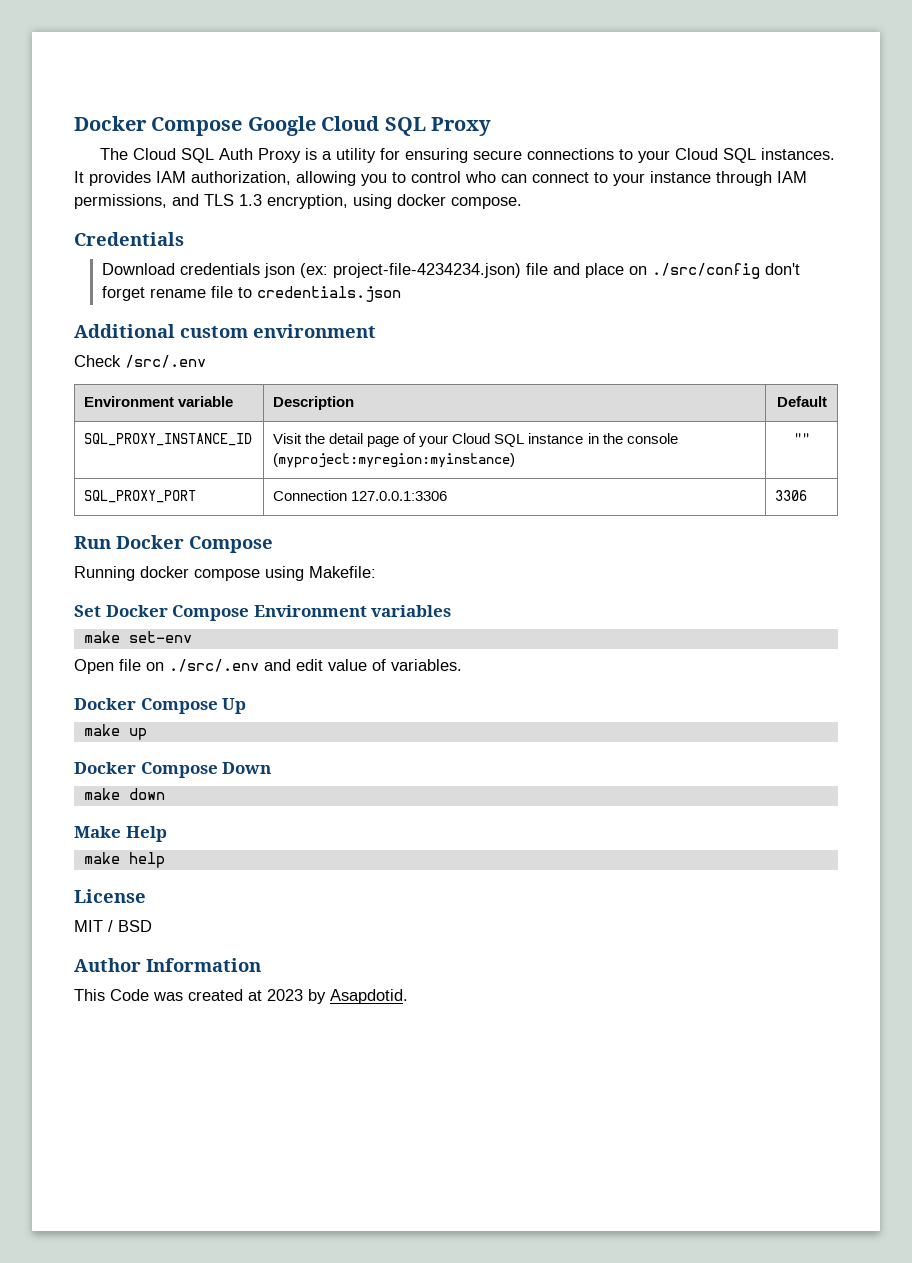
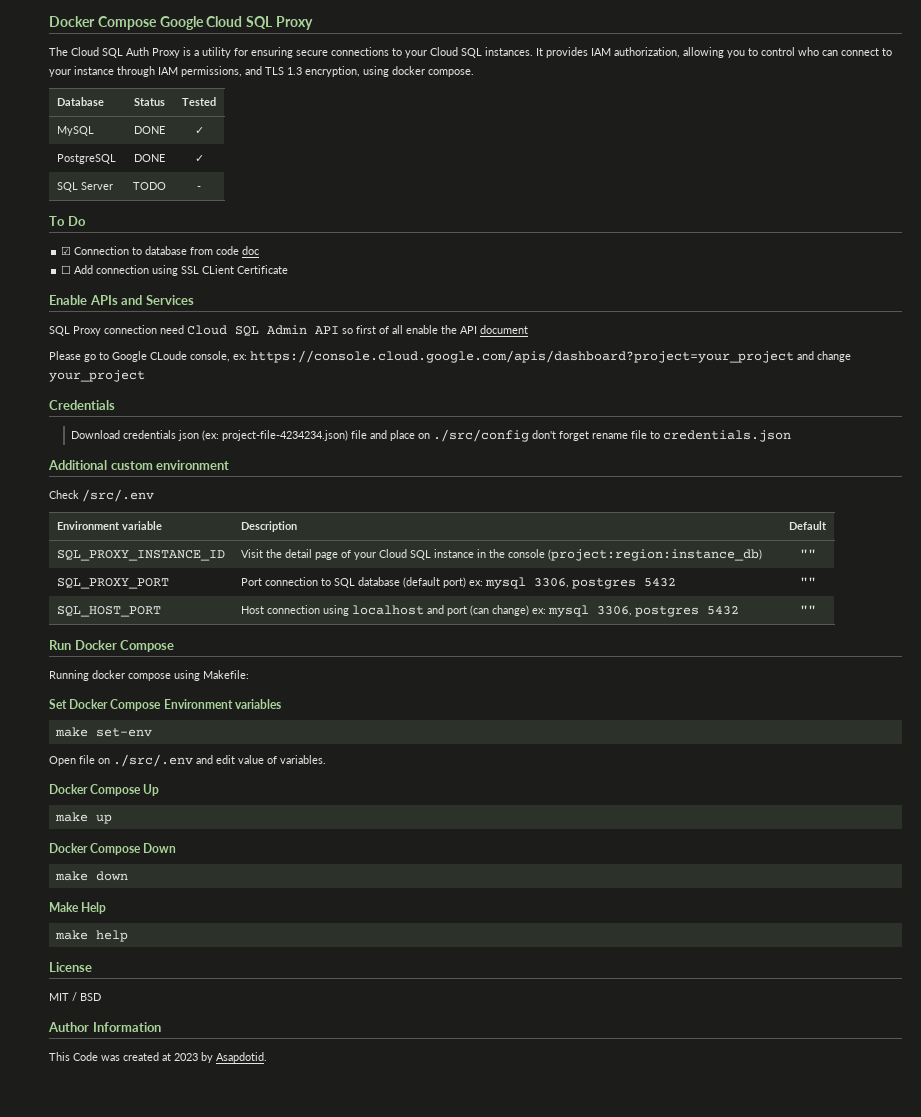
(522, 203) none -> [56,97,104,106] [133,98,165,106] [182,97,216,106] [56,126,94,136] [133,126,165,134] [194,127,204,134] [56,154,116,164] [133,154,165,162] [194,155,204,162] [56,182,113,192] [132,182,166,190] [197,186,201,190] [49,216,86,226] [61,246,260,255] [61,265,289,276] [49,295,194,305] [49,325,528,336] [49,350,851,363] [49,370,145,382] // Database | Status | Tested // MySQL | DONE | ✓ // PostgreSQL | DONE | ✓ // SQL Server | TODO | - // To Do // ☑ Connection to database from code doc // ☐ Add connection using SSL CLient Certificate // Enable APIs and Services // SQL Proxy connection need Cloud SQL Admin API so first of all enable the API document // Please go to Google CLoude console, ex: https://console.cloud.google.com/apis/dashboard?project=your_project and change your_project
[273,453,516,468] (myproject:myregion:myinstance) -> [547,549,762,561] (project:region:instance_db)
[273,490,448,501] [775,490,808,501] Connection 127.0.0.1:3306 | 3306 -> [240,577,676,589] [799,577,816,586] [56,606,161,617] [240,605,739,617] [799,605,816,614] Port connection to SQL database (default port) ex: mysql 3306, postgres 5432 | "" // SQL_HOST_PORT | Host connection using localhost and port (can change) ex: mysql 3306, postgres 5432 | ""

